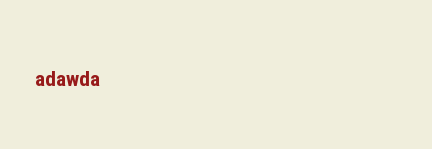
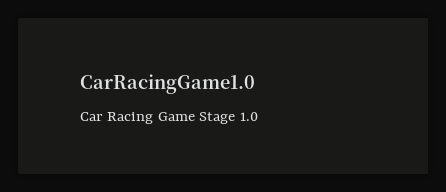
[35,71,100,86] adawda -> [80,74,255,94] [80,112,258,124] CarRacingGame1.0 // Car Racing Game Stage 1.0

